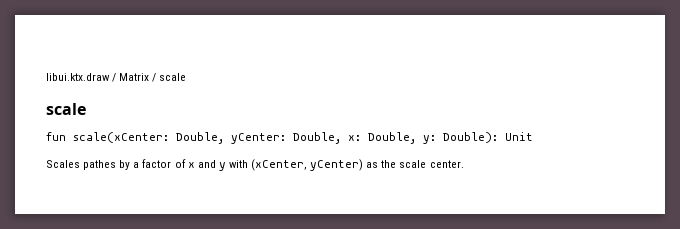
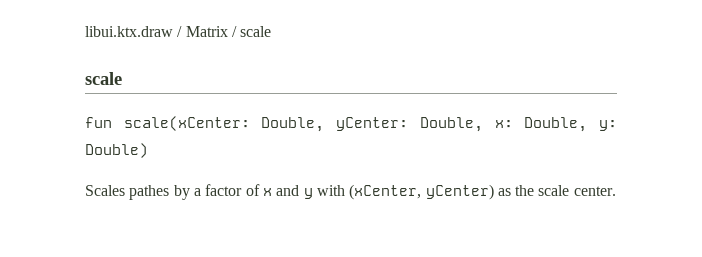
[443,132,533,143] Double): Unit -> [85,143,148,158] Double)

